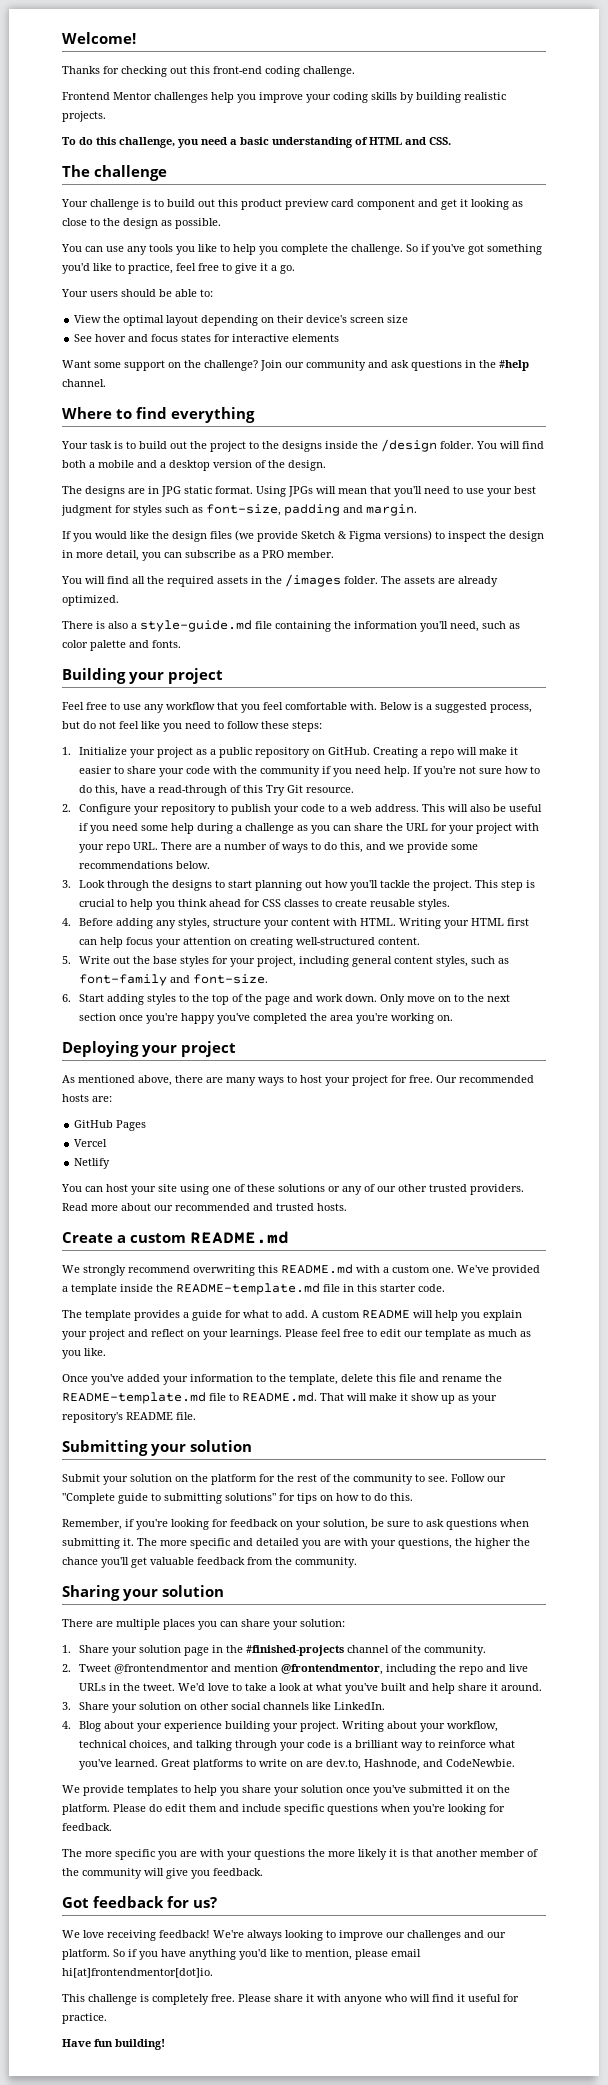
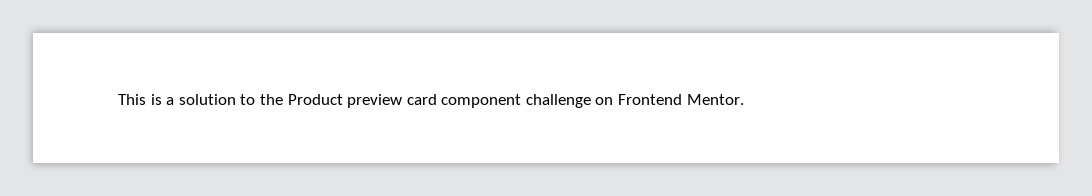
[62,32,136,44] [62,66,355,77] [62,92,506,103] [62,111,106,122] [62,137,451,148] [62,165,168,181] [61,199,523,210] [62,218,221,229] [61,244,542,255] [62,263,295,274] [61,289,213,297] [74,315,409,326] [74,334,340,342] [62,360,529,371] [62,379,106,387] [62,407,256,423] [61,439,544,452] [62,460,326,471] [62,486,536,497] [61,504,417,516] [62,530,544,542] [62,550,334,561] [61,574,498,587] [62,595,119,606] [62,620,520,632] [62,640,181,651] [62,668,224,684] [62,702,532,713] [62,721,322,732] [62,747,519,758] [79,766,541,777] [79,785,355,796] [62,804,543,815] [79,823,540,834] [79,842,479,853] [79,861,211,869] [62,880,536,891] [79,899,451,910] [62,918,530,929] [79,937,421,948] [62,956,510,967] [79,974,269,986] [62,994,511,1005] [79,1013,454,1024] [62,1041,237,1057] [62,1075,534,1086] [62,1094,112,1102] [74,1120,147,1131] [74,1139,108,1147] [74,1158,111,1169] [61,1184,524,1195] [62,1203,347,1211] [62,1231,290,1244] [62,1264,540,1276] [62,1283,445,1295] [62,1310,522,1321] [62,1329,531,1340] [62,1348,106,1359] [62,1374,502,1385] [62,1392,497,1404] [62,1412,196,1423] [62,1440,253,1456] [62,1474,506,1485] [62,1493,413,1504] [62,1519,529,1530] [62,1538,530,1549] [62,1557,357,1568] [62,1585,225,1601] [62,1619,345,1630] [62,1645,487,1656] [62,1664,529,1675] [79,1683,543,1694] [62,1702,386,1713] [62,1721,499,1732] [79,1740,516,1751] [79,1759,516,1770] [62,1785,510,1796] [62,1804,505,1815] [62,1823,112,1831] [62,1849,538,1860] [62,1868,263,1879] [62,1896,218,1908] [62,1930,506,1941] [62,1949,421,1960] [62,1968,213,1978] [62,1994,519,2005] [62,2013,107,2024] [62,2039,165,2050] Welcome! // Thanks for checking out this front-end coding challenge. // Frontend Mentor challenges help you improve your coding skills by building realistic projects. // To do this challenge, you need a basic understanding of HTML and CSS. // The challenge // Your challenge is to build out this product preview card component and get it looking as close to the design as possible. // You can use any tools you like to help you complete the challenge. So if you've got something you'd like to practice, feel free to give it a go. // Your users should be able to: // View the optimal layout depending on their device's screen size // See hover and focus states for interactive elements // Want some support on the challenge? Join our community and ask questions in the #help channel. // Where to find everything // Your task is to build out the project to the designs inside the /design folder. You will find both a mobile and a desktop version of the design. // The designs are in JPG static format. Using JPGs will mean that you'll need to use your best judgment for styles such as font-size, padding and margin. // If you would like the design files (we provide Sketch & Figma versions) to inspect the design in more detail, you can subscribe as a PRO member. // You will find all the required assets in the /images folder. The assets are already optimized. // There is also a style-guide.md file containing the information you'll need, such as color palette and fonts. // Building your project // Feel free to use any workflow that you feel comfortable with. Below is a suggested process, but do not feel like you need to follow these steps: // 1. Initialize your project as a public repository on GitHub. Creating a repo will make it easier to share your code with the community if you need help. If you're not sure how to do this, have a read-through of this Try Git resource. // 2. Configure your repository to publish your code to a web address. This will also be useful if you need some help during a challenge as you can share the URL for your project with your repo URL. There are a number of ways to do this, and we provide some recommendations below. // 3. Look through the designs to start planning out how you'll tackle the project. This step is crucial to help you think ahead for CSS classes to create reusable styles. // 4. Before adding any styles, structure your content with HTML. Writing your HTML first can help focus your attention on creating well-structured content. // 5. Write out the base styles for your project, including general content styles, such as font-family and font-size. // 6. Start adding styles to the top of the page and work down. Only move on to the next section once you're happy you've completed the area you're working on. // Deploying your project // As mentioned above, there are many ways to host your project for free. Our recommended hosts are: // GitHub Pages // Vercel // Netlify // You can host your site using one of these solutions or any of our other trusted providers. Read more about our recommended and trusted hosts. // Create a custom README.md // We strongly recommend overwriting this README.md with a custom one. We've provided a template inside the README-template.md file in this starter code. // The template provides a guide for what to add. A custom README will help you explain your project and reflect on your learnings. Please feel free to edit our template as much as you like. // Once you've added your information to the template, delete this file and rename the README-template.md file to README.md. That will make it show up as your repository's README file. // Submitting your solution // Submit your solution on the platform for the rest of the community to see. Follow our "Complete guide to submitting solutions" for tips on how to do this. // Remember, if you're looking for feedback on your solution, be sure to ask questions when submitting it. The more specific and detailed you are with your questions, the higher the chance you'll get valuable feedback from the community. // Sharing your solution // There are multiple places you can share your solution: // 1. Share your solution page in the #finished-projects channel of the community. // 2. Tweet @frontendmentor and mention @frontendmentor, including the repo and live URLs in the tweet. We'd love to take a look at what you've built and help share it around. // 3. Share your solution on other social channels like LinkedIn. // 4. Blog about your experience building your project. Writing about your workflow, technical choices, and talking through your code is a brilliant way to reinforce what you've learned. Great platforms to write on are dev.to, Hashnode, and CodeNewbie. // We provide templates to help you share your solution once you've submitted it on the platform. Please do edit them and include specific questions when you're looking for feedback. // The more specific you are with your questions the more likely it is that another member of the community will give you feedback. // Got feedback for us? // We love receiving feedback! We're always looking to improve our challenges and our platform. So if you have anything you'd like to mention, please email hi[at]frontendmentor[dot]io. // This challenge is completely free. Please share it with anyone who will find it useful for practice. // Have fun building! -> [118,94,744,108] This is a solution to the Product preview card component challenge on Frontend Mentor.

